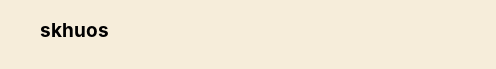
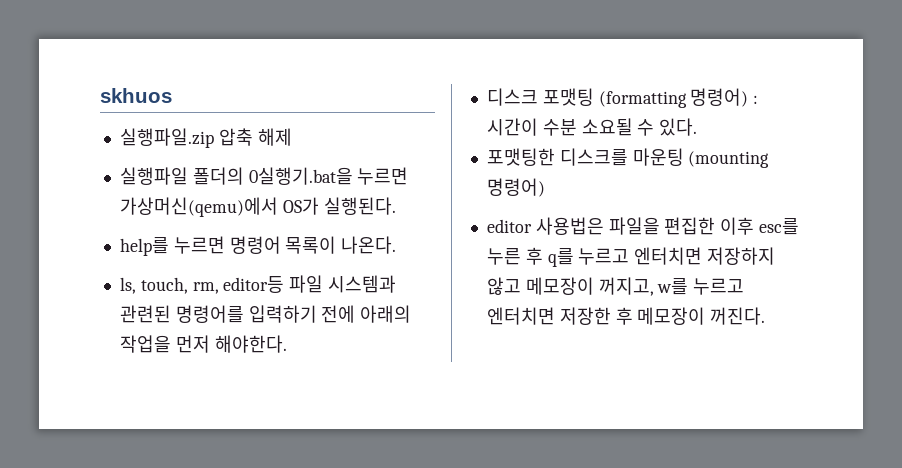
(109, 30) none -> [119,128,292,148] [119,167,409,185] [119,197,396,217] [119,236,397,256] [119,275,397,294] [119,305,412,323] [119,335,287,353] [486,88,759,108] [486,118,698,136] [486,148,770,168] [486,178,545,197] [486,217,800,235] [486,247,776,267] [486,277,745,296] [486,307,766,325] // 실행파일.zip 압축 해제 // 실행파일 폴더의 0실행기.bat을 누르면 가상머신(qemu)에서 OS가 실행된다. // help를 누르면 명령어 목록이 나온다. // ls, touch, rm, editor등 파일 시스템과 관련된 명령어를 입력하기 전에 아래의 작업을 먼저 해야한다. // 디스크 포맷팅 (formatting 명령어) : 시간이 수분 소요될 수 있다. // 포맷팅한 디스크를 마운팅 (mounting 명령어) // editor 사용법은 파일을 편집한 이후 esc를 누른 후 q를 누르고 엔터치면 저장하지 않고 메모장이 꺼지고, w를 누르고 엔터치면 저장한 후 메모장이 꺼진다.

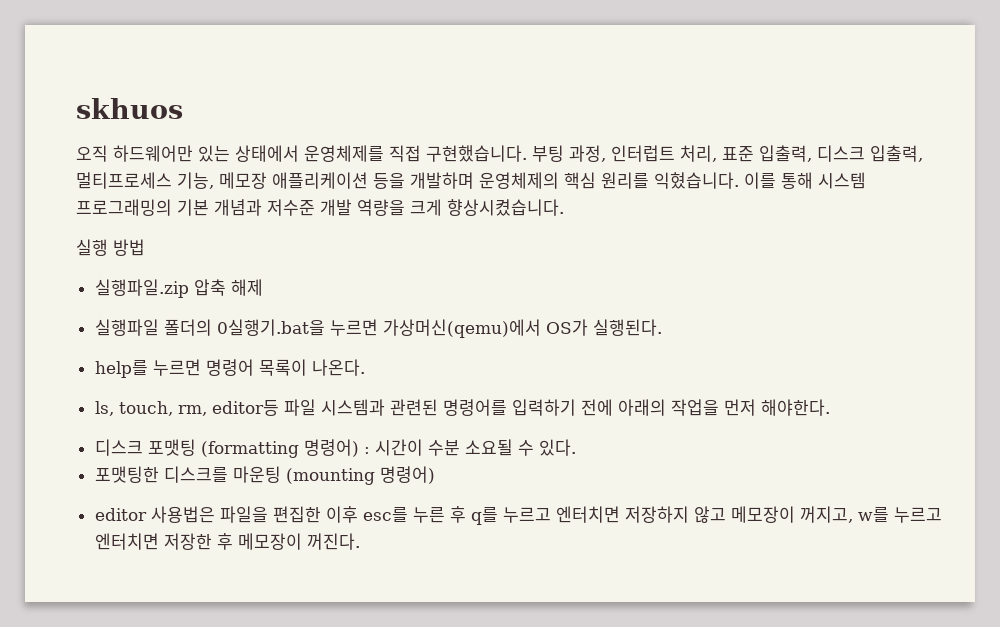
(172, 95) none -> [76,145,923,162] [76,172,866,189] [76,199,564,216] [76,239,145,256] // 오직 하드웨어만 있는 상태에서 운영체제를 직접 구현했습니다. 부팅 과정, 인터럽트 처리, 표준 입출력, 디스크 입출력, 멀티프로세스 기능, 메모장 애플리케이션 등을 개발하며 운영체제의 핵심 원리를 익혔습니다. 이를 통해 시스템 프로그래밍의 기본 개념과 저수준 개발 역량을 크게 향상시켰습니다. // 실행 방법

